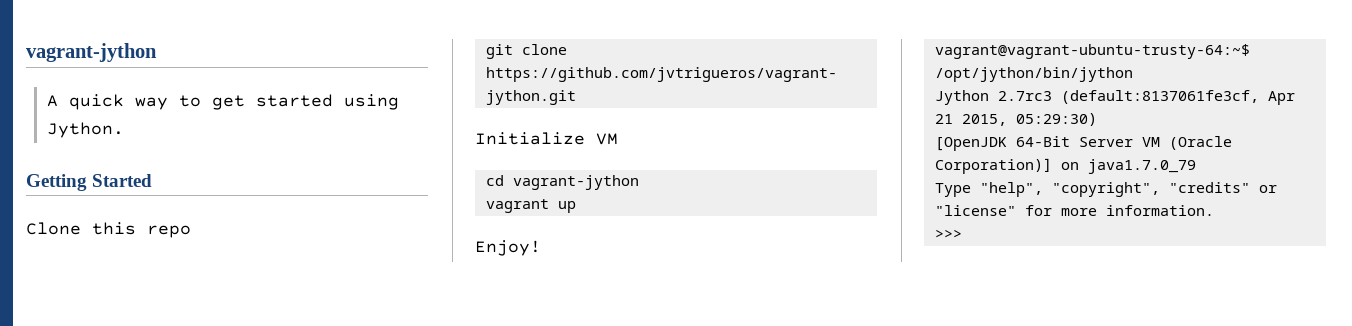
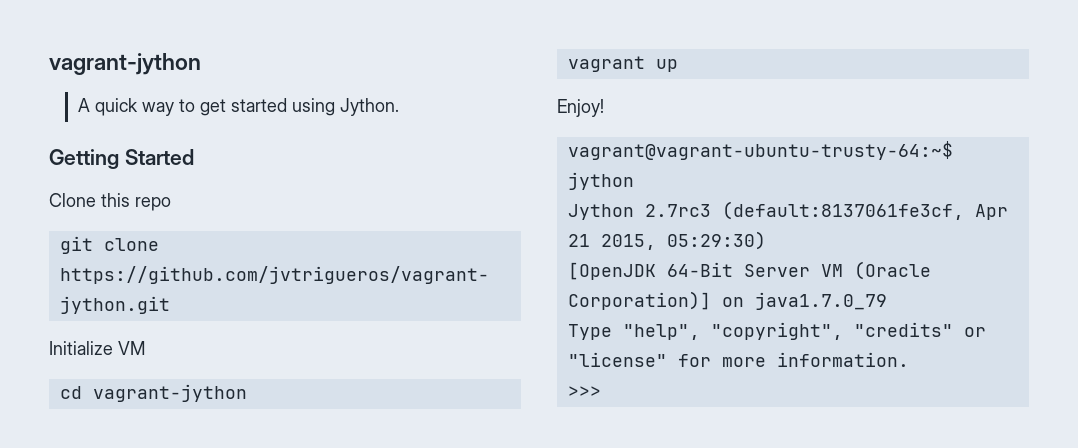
[934,67,1133,82] /opt/jython/bin/jython -> [567,172,634,190] jython

